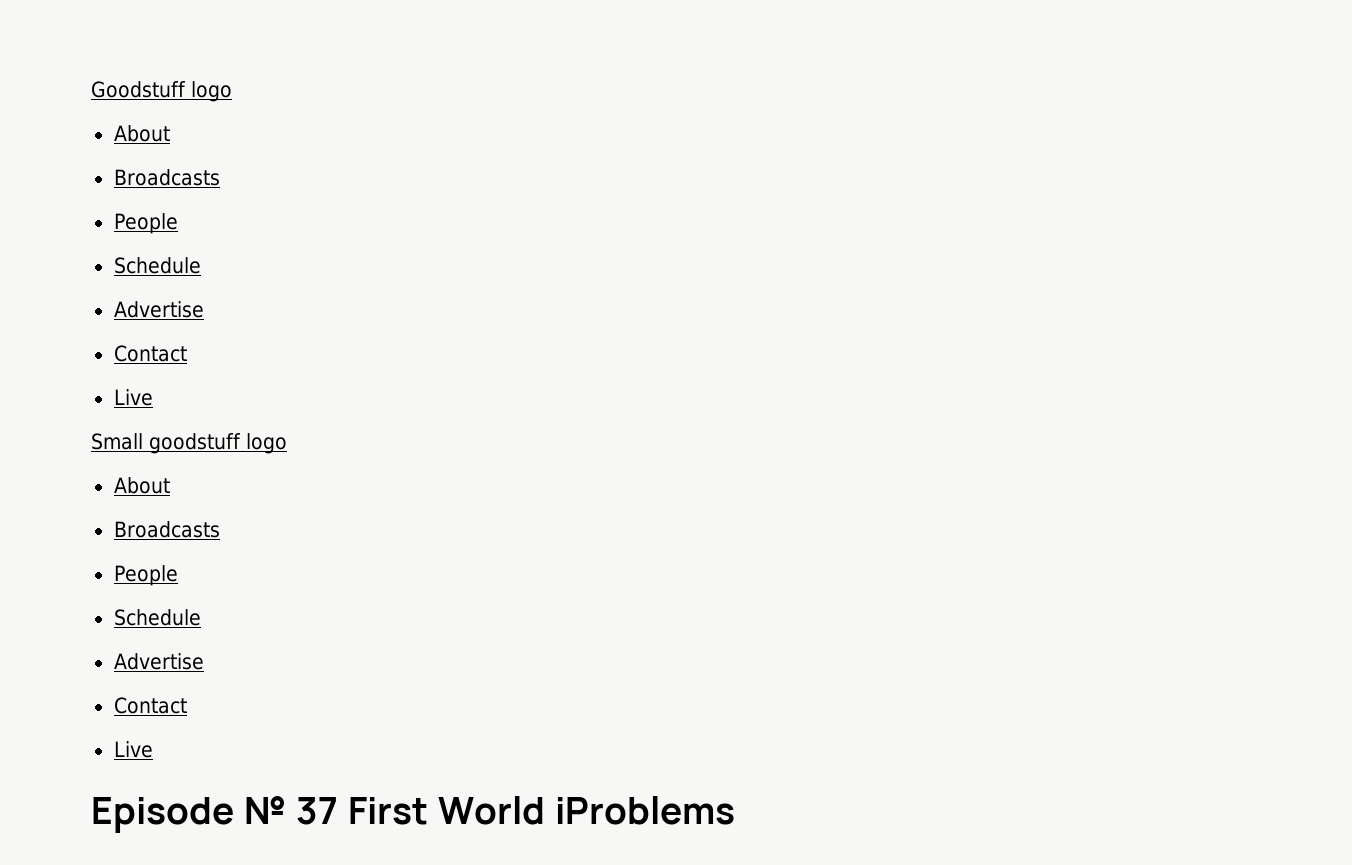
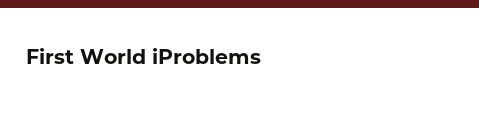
[91,81,232,102] [113,125,170,142] [113,169,220,186] [113,213,178,234] [113,257,201,274] [113,301,204,318] [113,345,187,362] [113,389,153,406] [91,433,287,454] [113,477,170,494] [113,521,220,538] [113,565,178,586] [113,609,201,626] [113,653,204,670] [113,697,187,714] [113,741,153,758] [91,796,338,833] Goodstuff logo // About // Broadcasts // People // Schedule // Advertise // Contact // Live // Small goodstuff logo // About // Broadcasts // People // Schedule // Advertise // Contact // Live // Episode № 37 -> (26, 56) none

